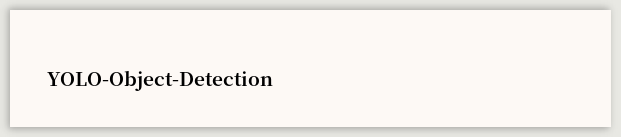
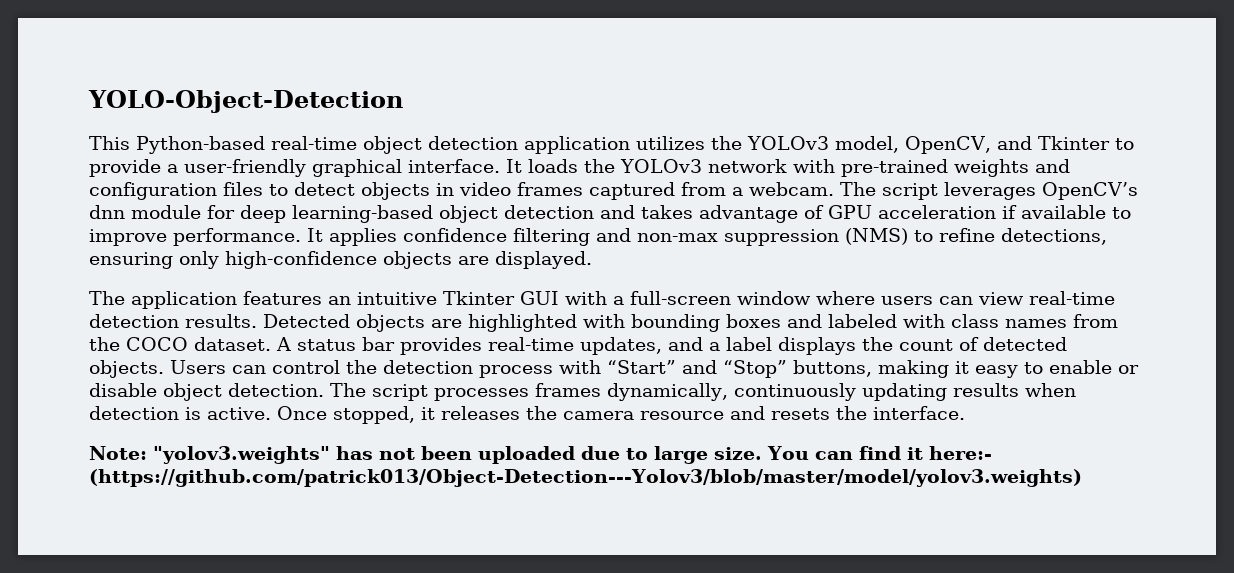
(273, 80) none -> [89,136,1134,154] [89,159,1070,177] [89,182,1138,200] [89,205,1131,223] [89,228,1107,246] [89,251,592,269] [89,291,1115,309] [89,314,1118,332] [89,337,1067,355] [89,360,1139,378] [89,383,1076,401] [89,406,965,424] [89,446,992,464] [89,469,1082,487] // This Python-based real-time object detection application utilizes the YOLOv3 model, OpenCV, and Tkinter to provide a user-friendly graphical interface. It loads the YOLOv3 network with pre-trained weights and configuration files to detect objects in video frames captured from a webcam. The script leverages OpenCV’s dnn module for deep learning-based object detection and takes advantage of GPU acceleration if available to improve performance. It applies confidence filtering and non-max suppression (NMS) to refine detections, ensuring only high-confidence objects are displayed. // The application features an intuitive Tkinter GUI with a full-screen window where users can view real-time detection results. Detected objects are highlighted with bounding boxes and labeled with class names from the COCO dataset. A status bar provides real-time updates, and a label displays the count of detected objects. Users can control the detection process with “Start” and “Stop” buttons, making it easy to enable or disable object detection. The script processes frames dynamically, continuously updating results when detection is active. Once stopped, it releases the camera resource and resets the interface. // Note: "yolov3.weights" has not been uploaded due to large size. You can find it here:- (https://github.com/patrick013/Object-Detection---Yolov3/blob/master/model/yolov3.weights)

